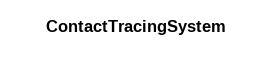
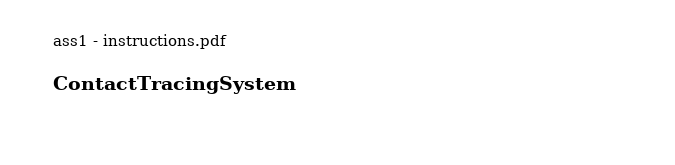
(46, 27) none -> [53,34,227,49] ass1 - instructions.pdf //

